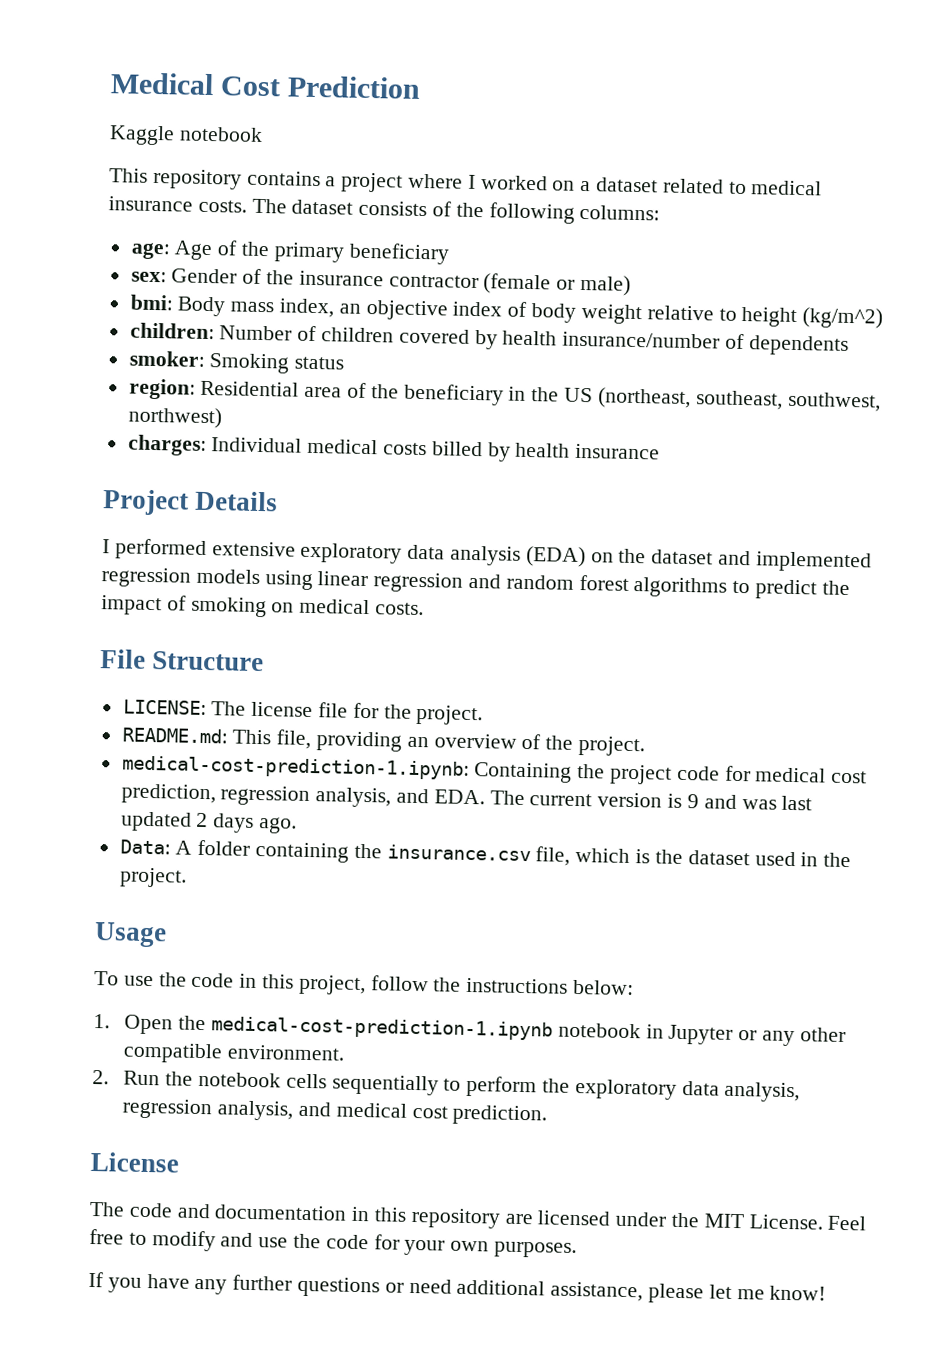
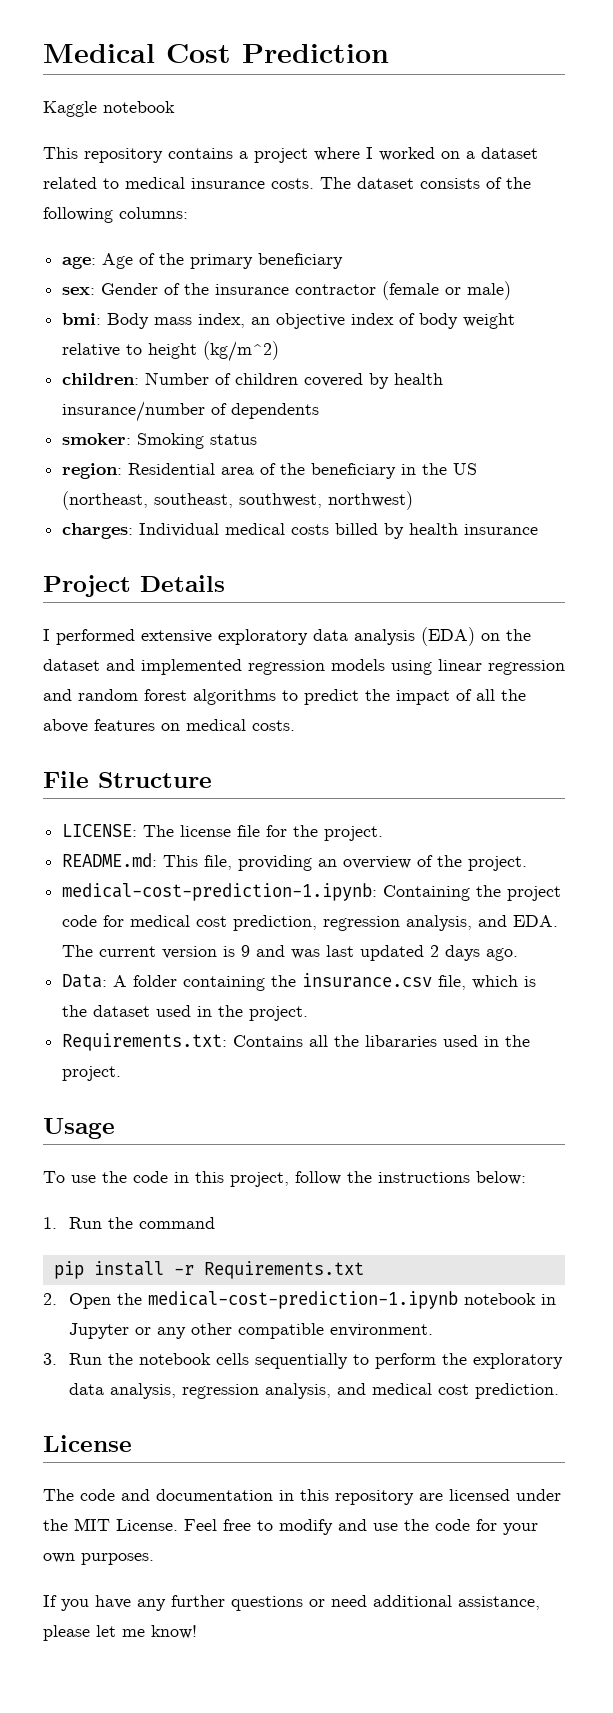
[190,596,267,618] smoking -> [476,689,526,701] [43,719,155,733] all the above features
(187, 877) none -> [62,1033,531,1051] [62,1066,122,1081] // Requirements.txt: Contains all the libararies used in the project.
(110, 1021) none -> [68,1217,215,1229] [53,1261,364,1279] [43,1293,57,1305] Run the command // pip install -r Requirements.txt // 2.
[92,1069,109,1085] 2. -> [43,1353,57,1365] 3.

